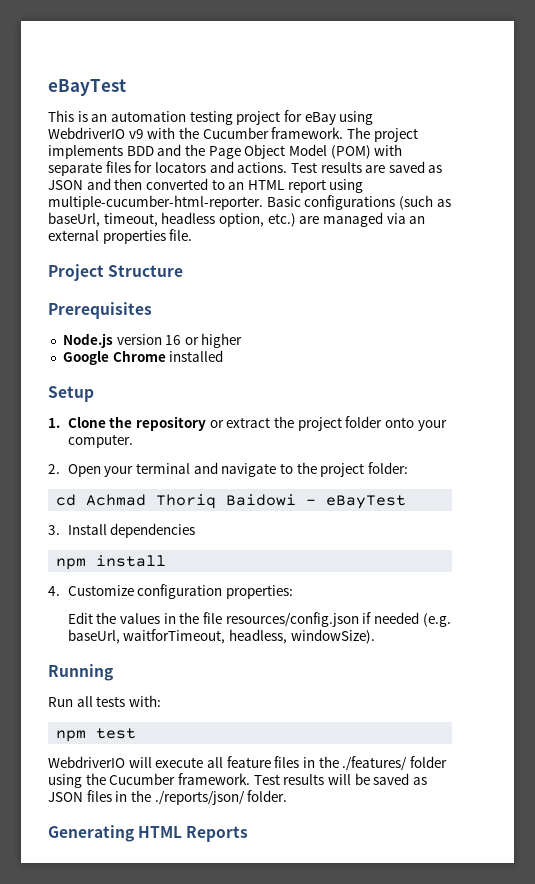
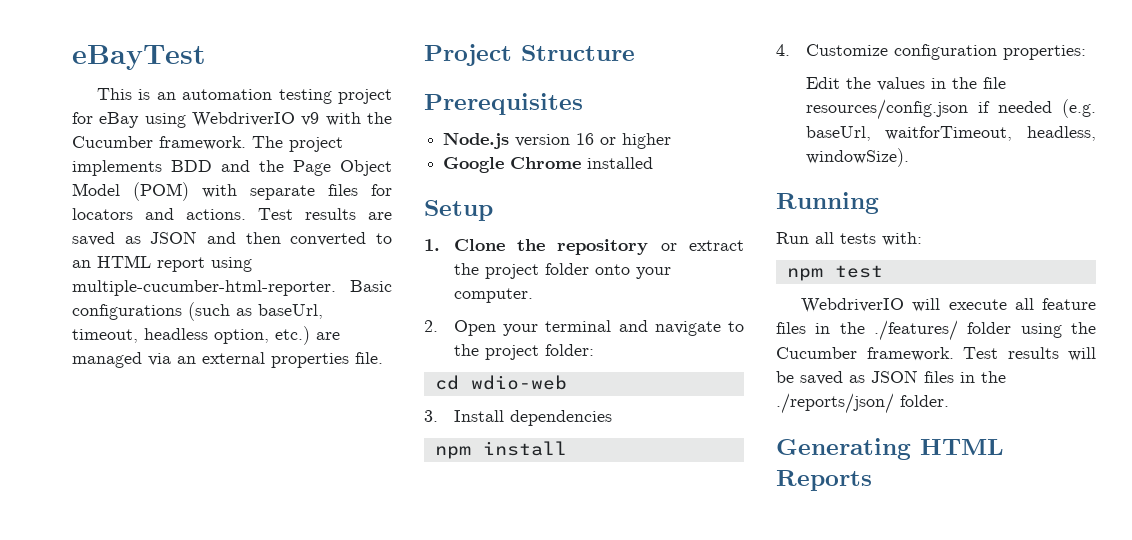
[86,494,407,509] Achmad Thoriq Baidowi - eBayTest -> [470,375,567,390] wdio-web

